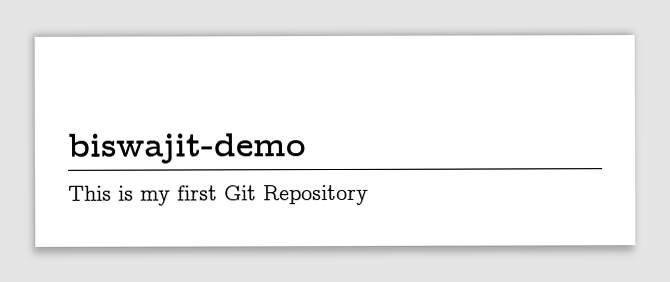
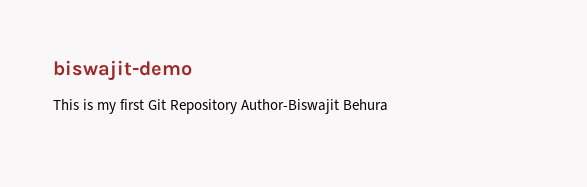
(369, 195) none -> [241,99,389,114] Author-Biswajit Behura

